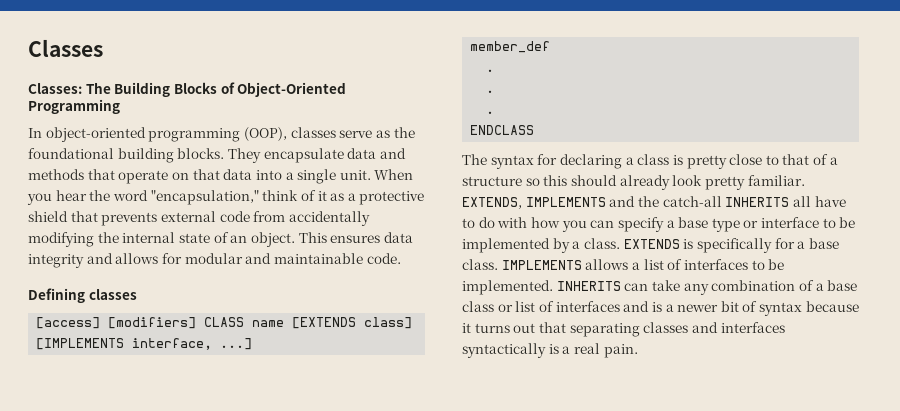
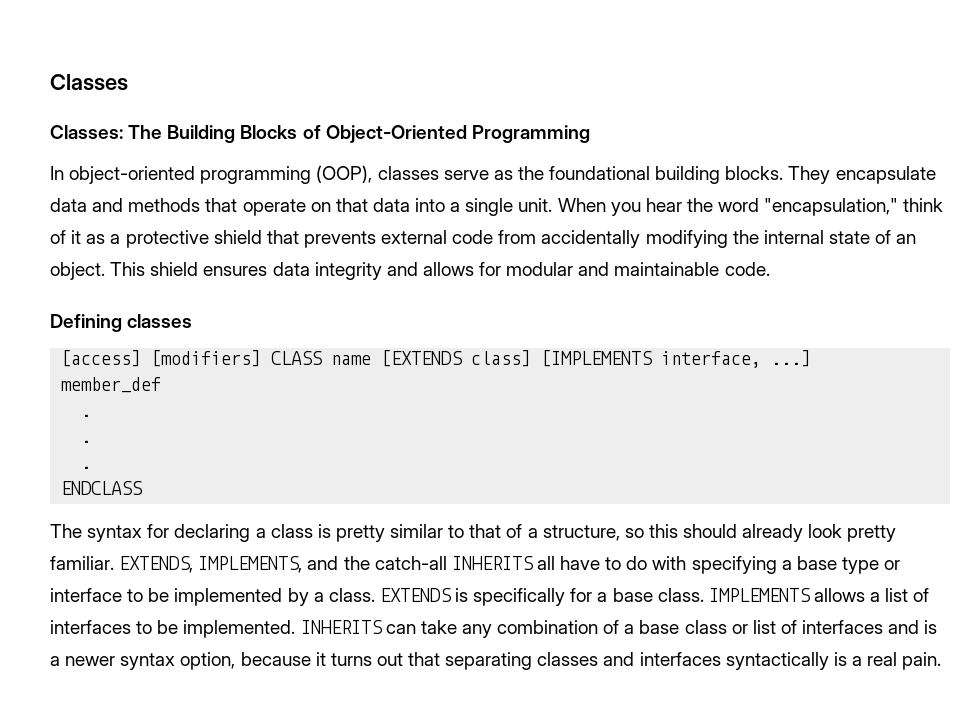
(327, 237) none -> [150,262,199,276] shield
[729,154,763,165] close -> [390,524,444,538] similar
[462,176,522,186] structure -> [542,525,620,541] structure,
[525,197,606,207] IMPLEMENTS -> [198,556,303,573] IMPLEMENTS,
[530,217,664,232] how you can specify -> [691,556,777,574] specifying
[720,301,803,316] bit of syntax -> [120,652,236,670] syntax option,

